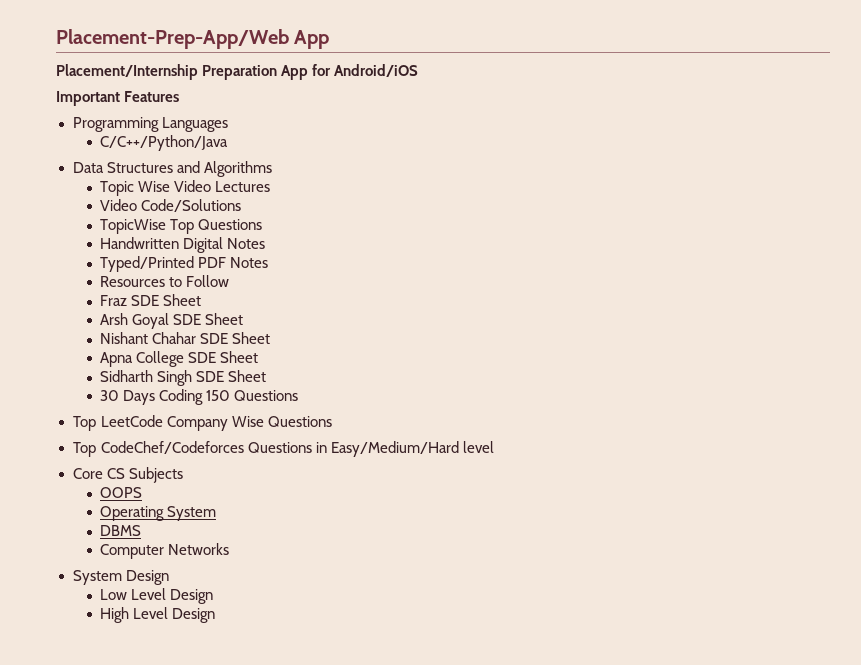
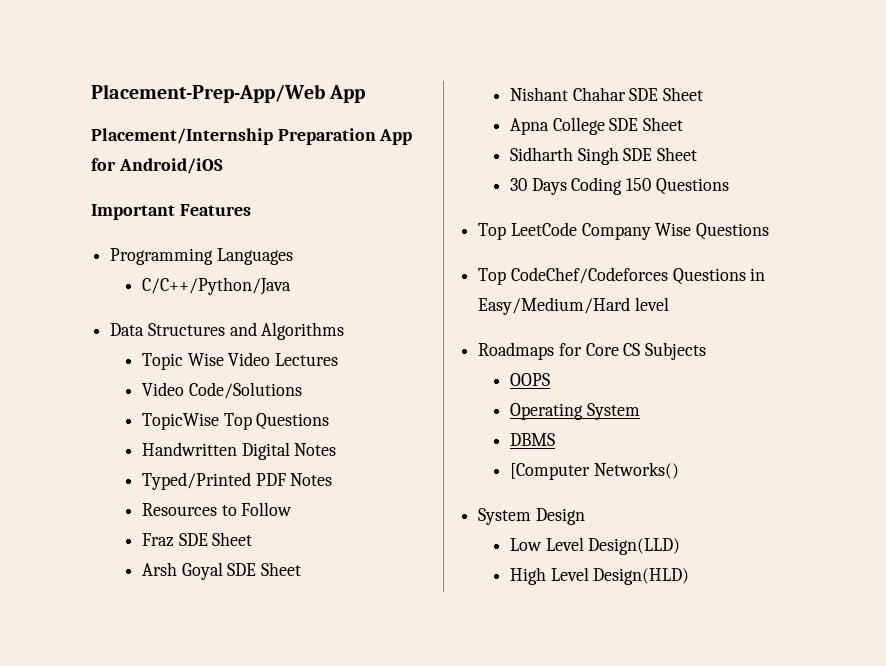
(494, 447) none -> [478,342,582,360] Roadmaps for
[100,543,230,559] Computer Networks -> [509,462,679,480] [Computer Networks()
[170,589,214,604] Design -> [588,538,681,555] Design(LLD)
[172,608,216,623] Design -> [593,568,690,585] Design(HLD)

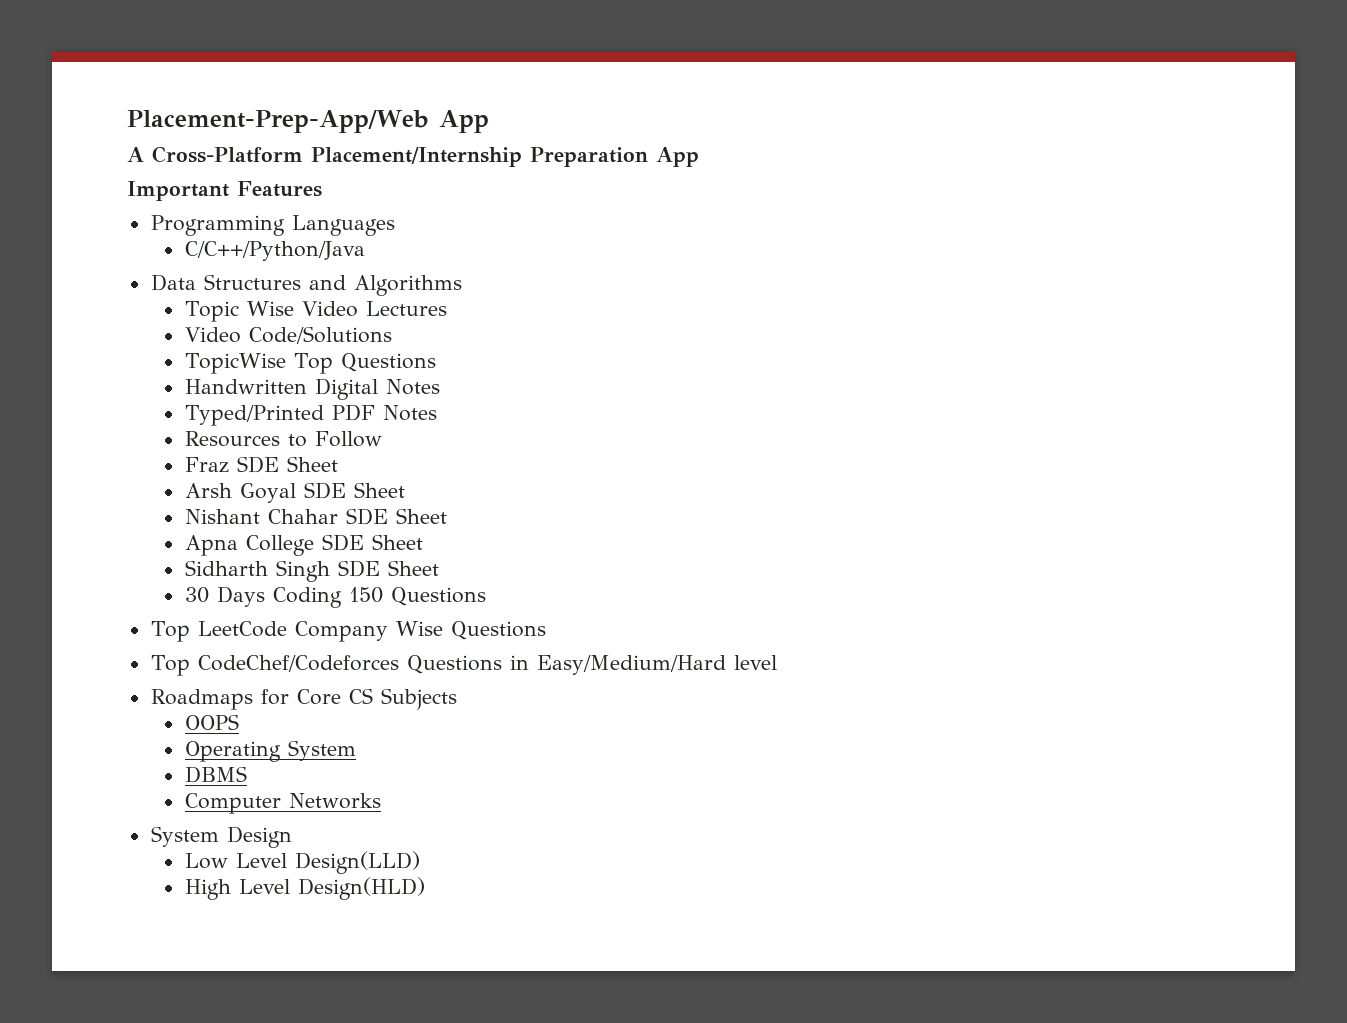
(366, 94) none -> [127,146,303,163] A Cross-Platform
[91,158,223,174] for Android/iOS -> (699, 157) none
[509,462,679,480] [Computer Networks() -> [184,793,381,814] Computer Networks

